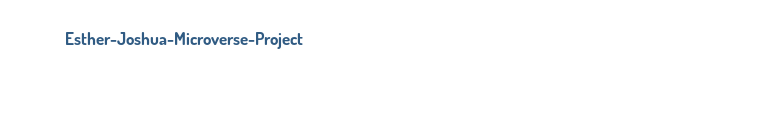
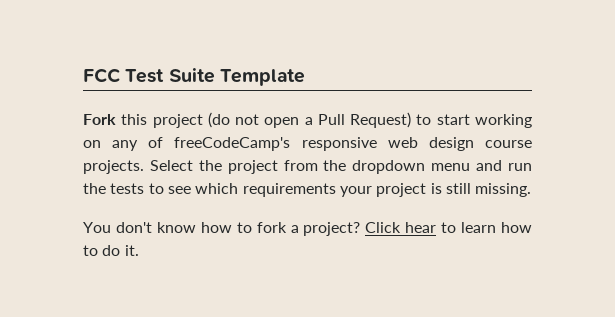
[65,32,303,49] Esther-Joshua-Microverse-Project -> [83,68,305,86] [83,112,532,128] [83,137,532,151] [83,160,533,174] [83,183,532,197] [83,222,532,236] [83,245,139,256] FCC Test Suite Template // Fork this project (do not open a Pull Request) to start working on any of freeCodeCamp's responsive web design course projects. Select the project from the dropdown menu and run the tests to see which requirements your project is still missing. // You don't know how to fork a project? Click hear to learn how to do it.

